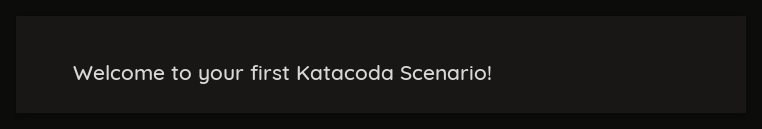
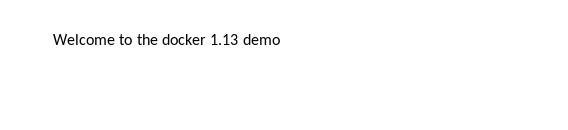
[198,65,492,84] your first Katacoda Scenario! -> [136,34,280,45] the docker 1.13 demo

